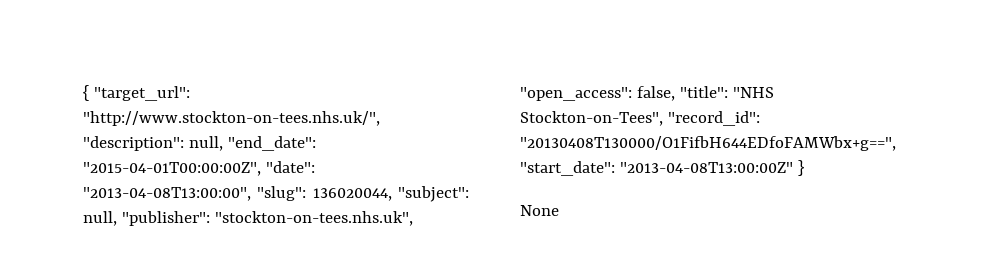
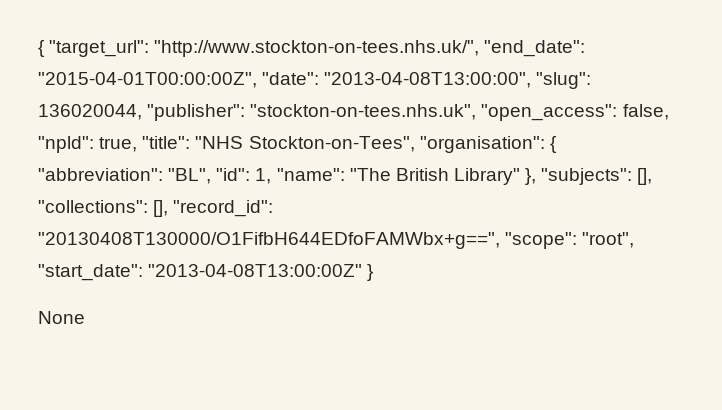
[83,136,223,151] "description": null, -> (480, 48) none
[397,186,469,202] [83,211,117,226] "subject": null, -> (142, 112) none
(675, 93) none -> [38,136,138,153] "npld": true,
[667,111,760,126] [520,136,896,151] "record_id": "20130408T130000/O1FifbH644EDfoFAMWbx+g==", -> [419,136,557,153] [38,168,653,185] [38,200,274,217] [38,232,635,249] "organisation": { "abbreviation": "BL", "id": 1, "name": "The British Library" }, "subjects": [], "collections": [], "record_id": "20130408T130000/O1FifbH644EDfoFAMWbx+g==", "scope": "root",

